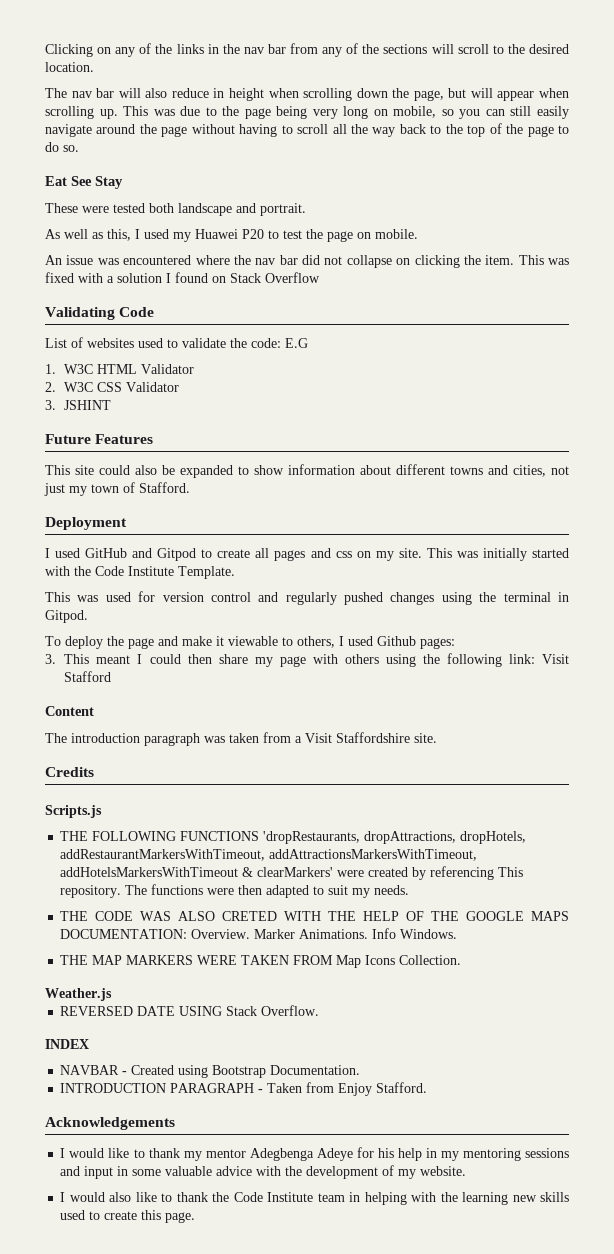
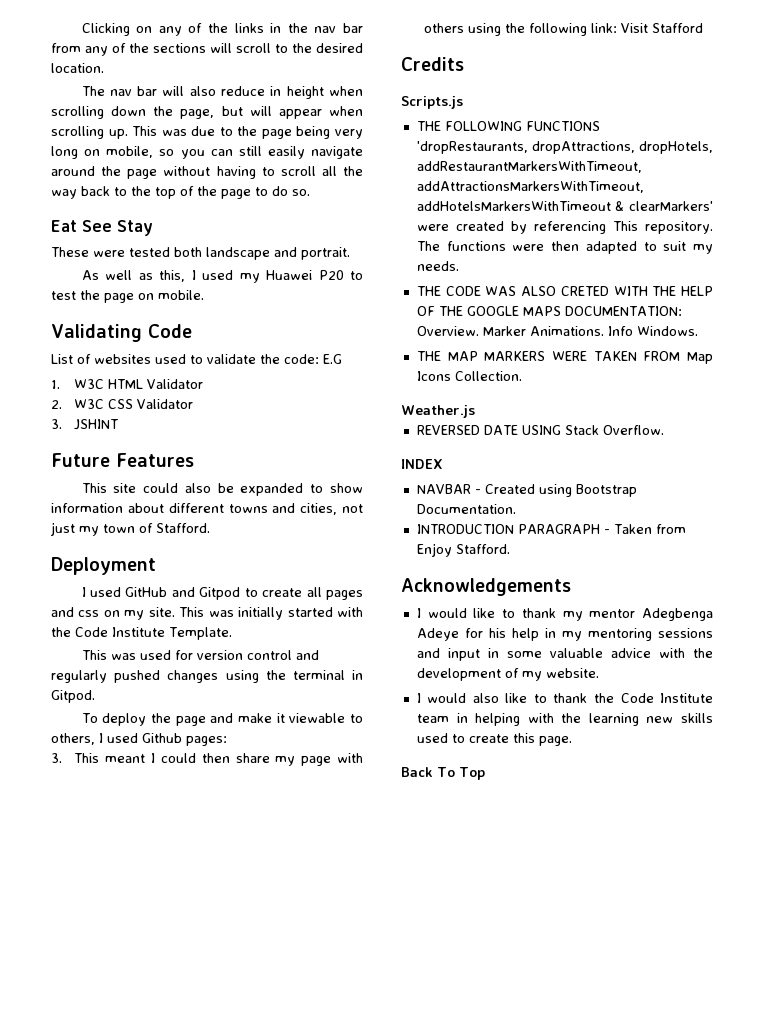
[45,255,569,268] [45,272,320,283] // An issue was encountered where the nav bar did not collapse on clicking the item. This was fixed with a solution I found on Stack Overflow -> (204, 295) none
[45,706,94,716] [45,732,437,746] // Content // The introduction paragraph was taken from a Visit Staffordshire site. -> (704, 28) none
(196, 1217) none -> [401,767,485,780] // Back To Top

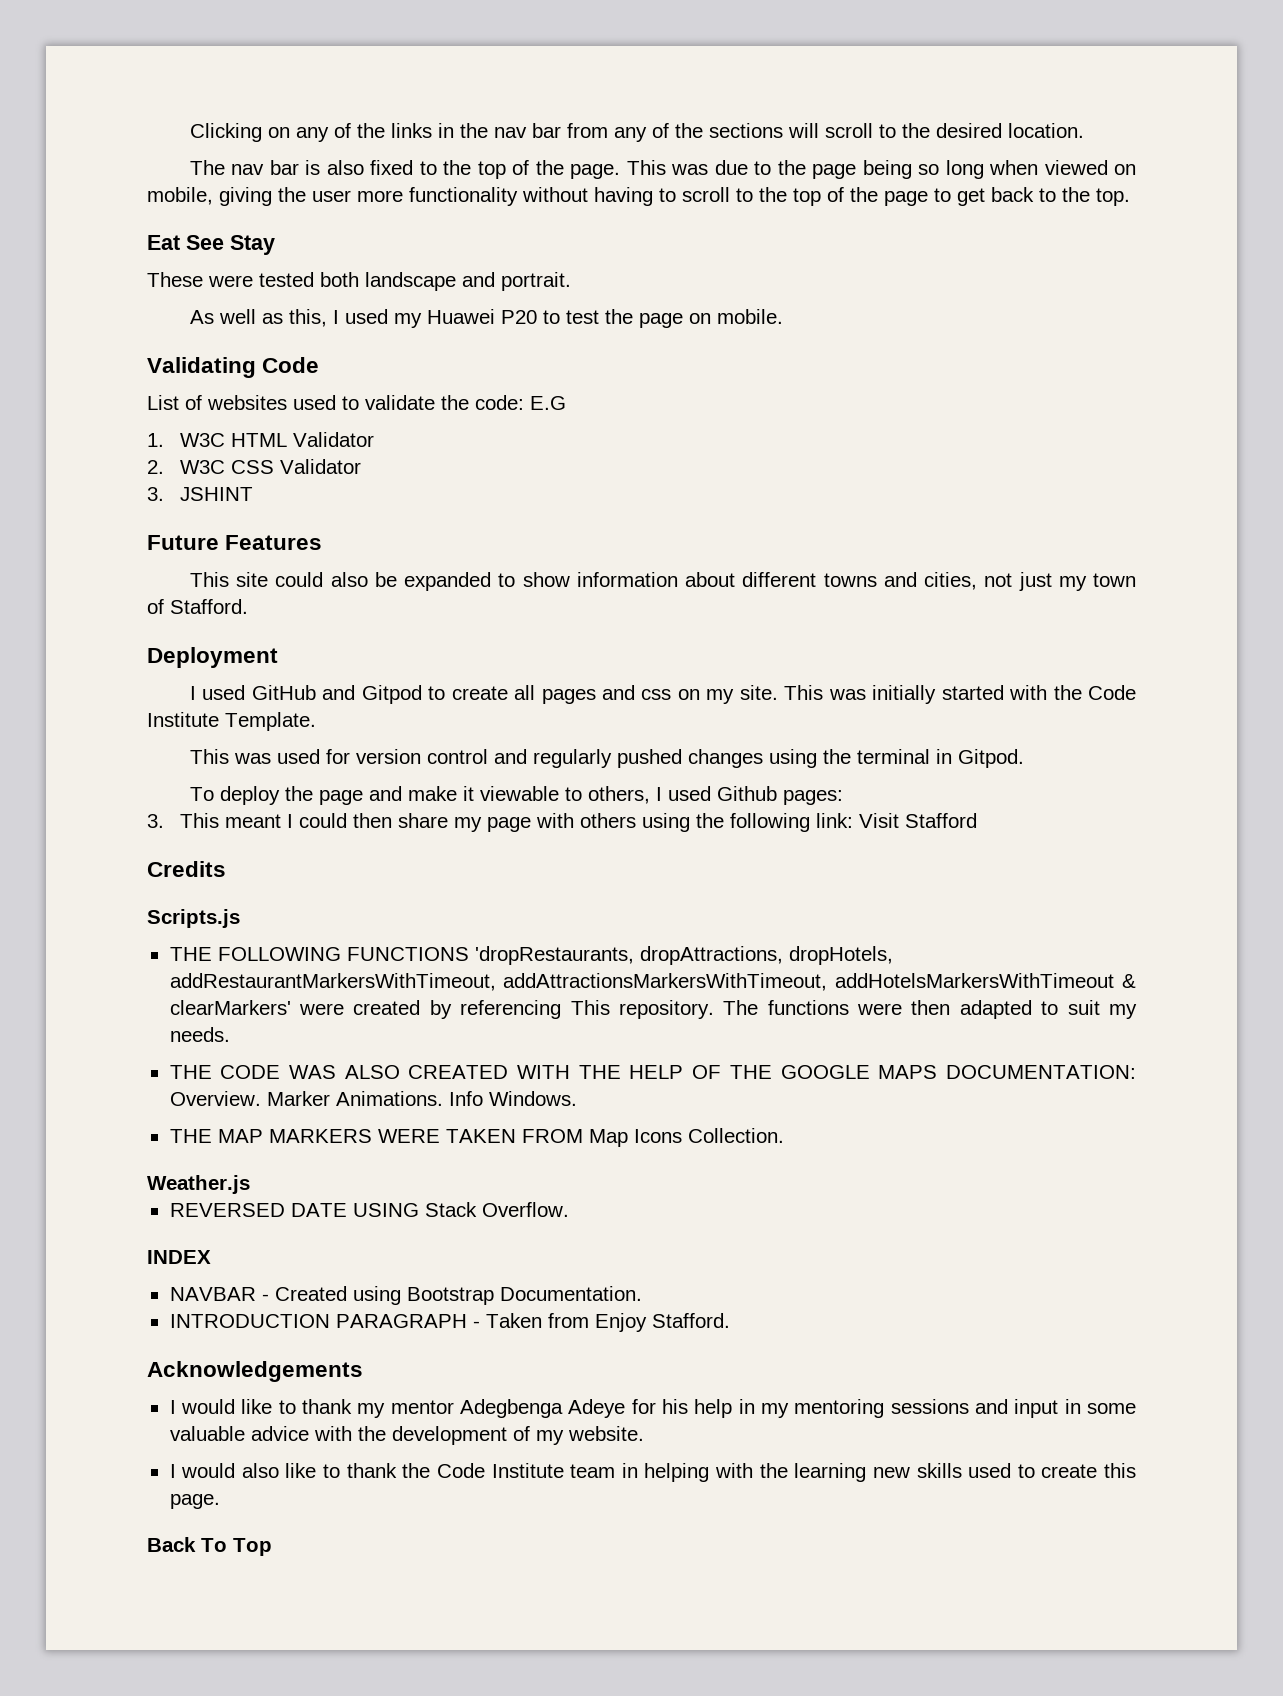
[162,86,363,99] [51,106,363,119] [51,126,128,139] will also reduce in height when scrolling down the page, but will appear when scrolling up. -> [305,160,621,179] is also fixed to the top of the page.
[334,129,363,139] [51,146,363,159] [51,166,363,179] [51,186,110,199] very long on mobile, so you can still easily navigate around the page without having to scroll all the way back -> [918,160,1137,179] [147,187,730,206] so long when viewed on mobile, giving the user more functionality without having to scroll
[272,186,310,196] do so. -> [957,187,1130,206] get back to the top.
[560,286,609,296] CRETED -> [408,1065,509,1079] CREATED

